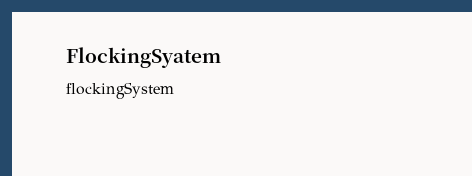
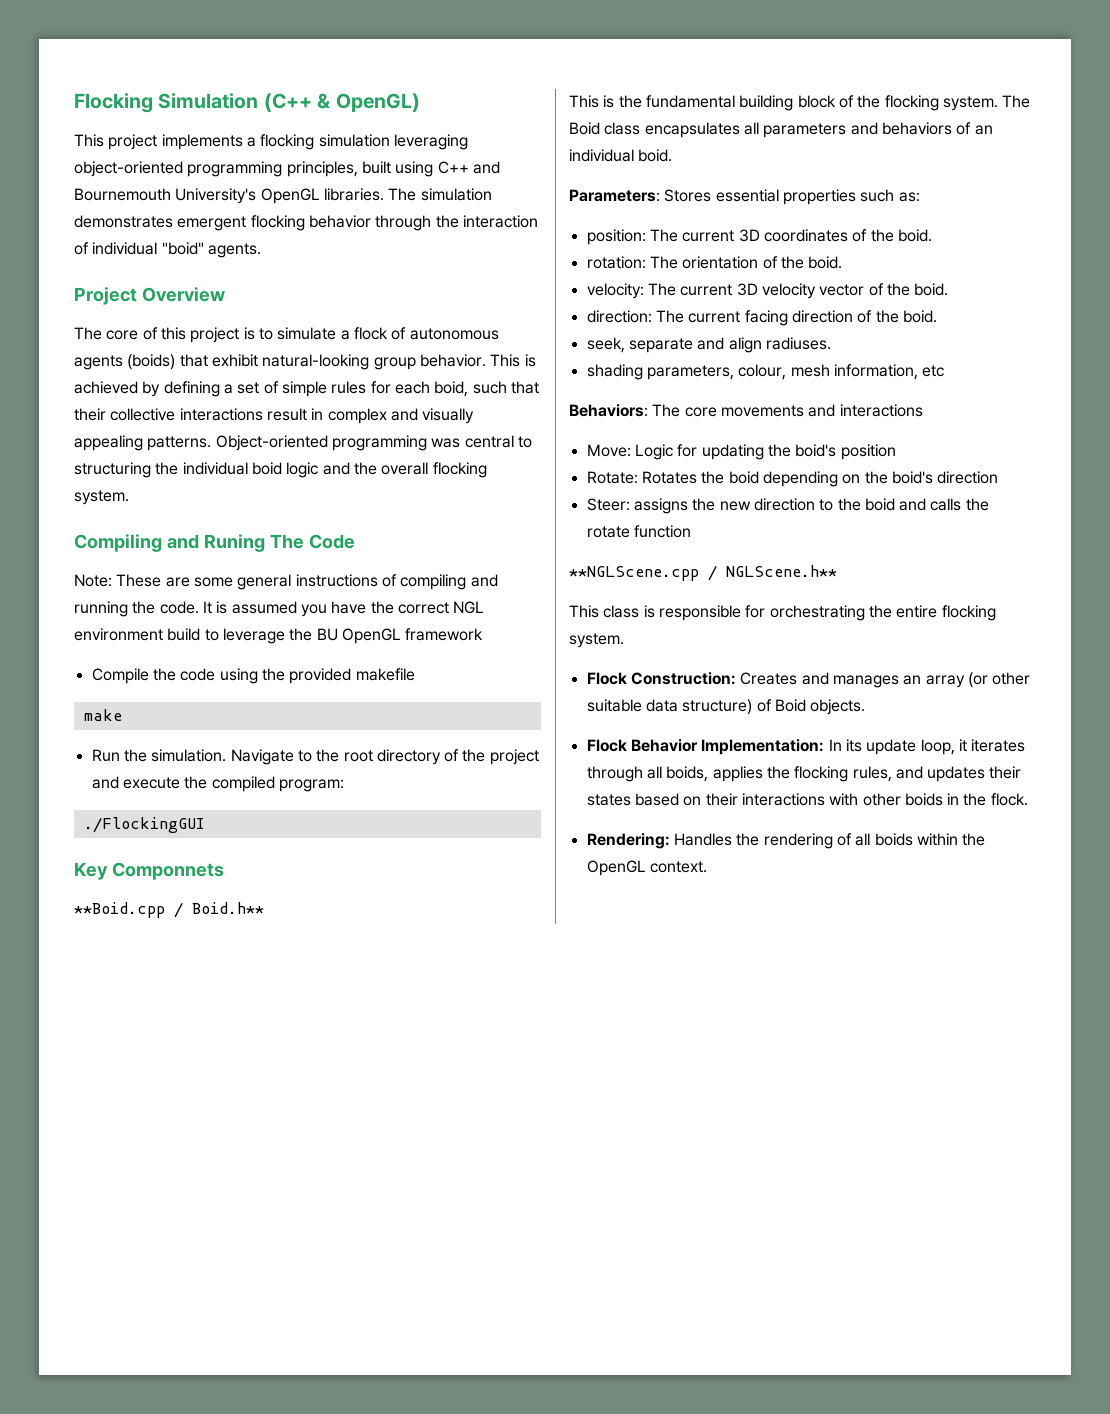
[66,47,221,68] [66,82,174,99] FlockingSyatem // flockingSystem -> [74,93,420,113] [74,134,468,150] [74,161,500,177] [74,188,492,204] [74,215,538,231] [74,242,261,258] [74,287,225,305] [74,327,499,343] [74,354,536,370] [74,381,539,397] [74,408,475,424] [74,435,532,451] [74,462,487,478] [74,490,129,505] [74,534,355,552] [74,574,498,590] [74,601,485,617] [74,628,484,644] [91,668,415,684] [83,709,122,721] [91,749,539,765] [91,776,344,792] [83,817,205,833] [74,862,224,880] [74,902,264,918] [569,95,1031,111] [569,122,993,138] [569,149,673,162] [569,189,920,205] [586,229,932,245] [586,256,843,269] [586,283,949,299] [586,310,937,326] [586,337,831,353] [586,364,945,380] [569,404,923,417] [586,444,896,460] [586,471,999,487] [586,498,989,514] [586,525,691,538] [569,565,837,581] [569,605,996,621] [569,633,624,648] [586,672,1031,688] [586,699,866,715] [586,739,1026,755] [586,766,1022,782] [586,793,1028,806] [586,833,986,849] [586,860,707,876] Flocking Simulation (C++ & OpenGL) // This project implements a flocking simulation leveraging object-oriented programming principles, built using C++ and Bournemouth University's OpenGL libraries. The simulation demonstrates emergent flocking behavior through the interaction of individual "boid" agents. // Project Overview // The core of this project is to simulate a flock of autonomous agents (boids) that exhibit natural-looking group behavior. This is achieved by defining a set of simple rules for each boid, such that their collective interactions result in complex and visually appealing patterns. Object-oriented programming was central to structuring the individual boid logic and the overall flocking system. // Compiling and Runing The Code // Note: These are some general instructions of compiling and running the code. It is assumed you have the correct NGL environment build to leverage the BU OpenGL framework // Compile the code using the provided makefile // make // Run the simulation. Navigate to the root directory of the project and execute the compiled program: // ./FlockingGUI // Key Componnets // **Boid.cpp / Boid.h** // This is the fundamental building block of the flocking system. The Boid class encapsulates all parameters and behaviors of an individual boid. // Parameters: Stores essential properties such as: // position: The current 3D coordinates of the boid. // rotation: The orientation of the boid. // velocity: The current 3D velocity vector of the boid. // direction: The current facing direction of the boid. // seek, separate and align radiuses. // shading parameters, colour, mesh information, etc // Behaviors: The core movements and interactions // Move: Logic for updating the boid's position // Rotate: Rotates the boid depending on the boid's direction // Steer: assigns the new direction to the boid and calls the rotate function // **NGLScene.cpp / NGLScene.h** // This class is responsible for orchestrating the entire flocking system. // Flock Construction: Creates and manages an array (or other suitable data structure) of Boid objects. // Flock Behavior Implementation: In its update loop, it iterates through all boids, applies the flocking rules, and updates their states based on their interactions with other boids in the flock. // Rendering: Handles the rendering of all boids within the OpenGL context.

